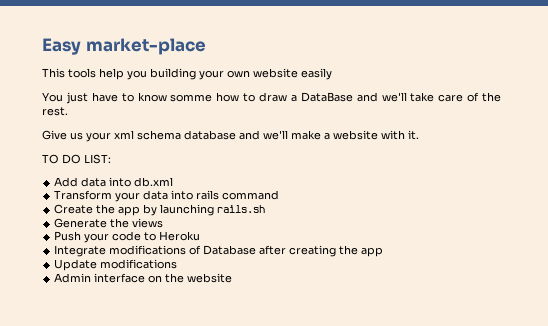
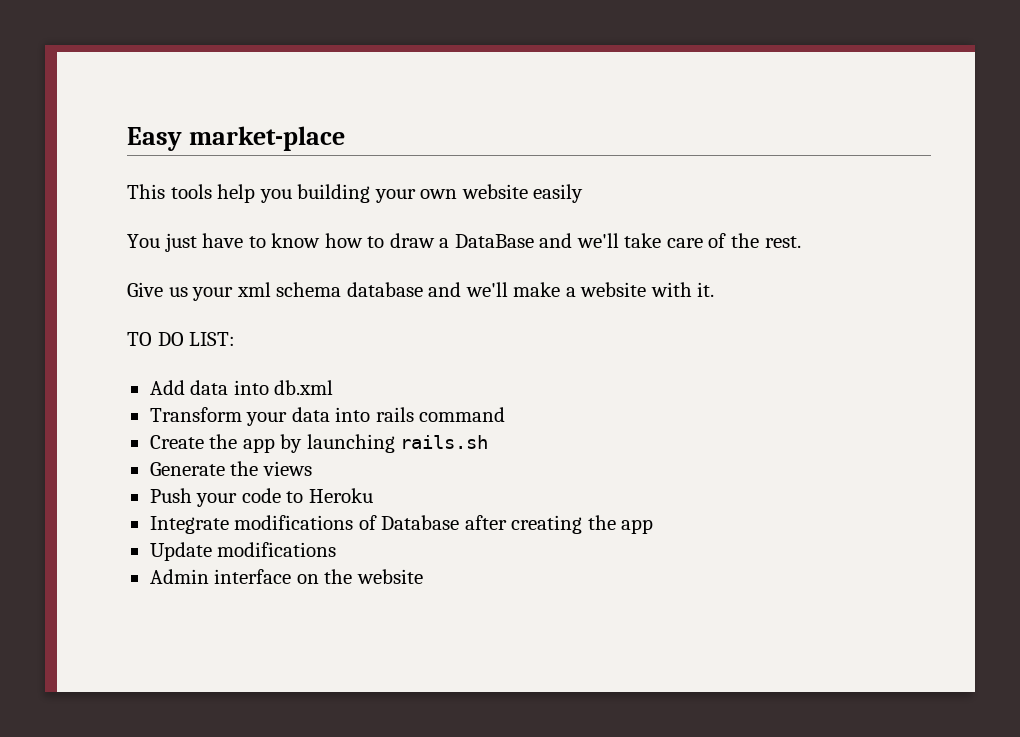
[170,94,213,102] somme -> (321, 240) none

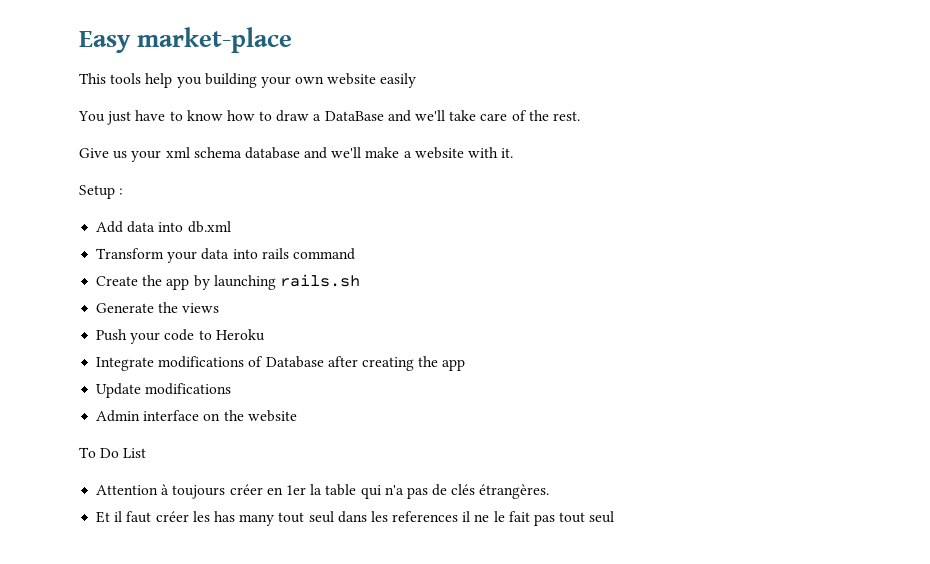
[127,332,236,346] TO DO LIST: -> [79,185,124,199] Setup :
(423, 576) none -> [79,447,147,458] [96,484,550,499] [96,511,615,526] // To Do List // Attention à toujours créer en 1er la table qui n'a pas de clés étrangères. // Et il faut créer les has many tout seul dans les references il ne le fait pas tout seul

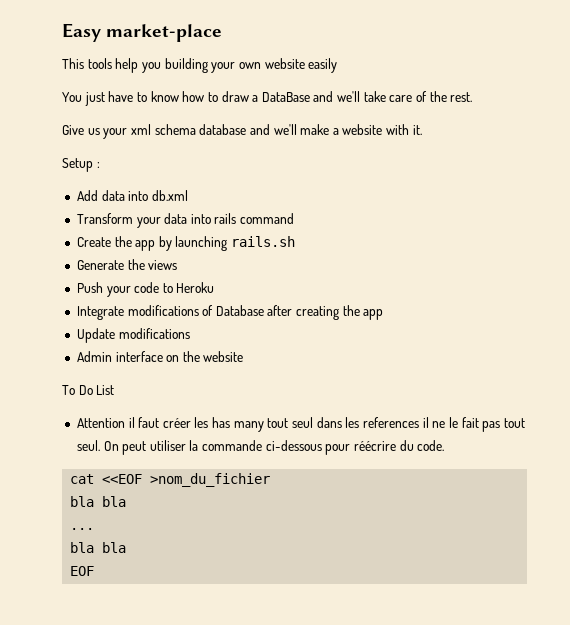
[161,484,550,499] [96,511,111,523] à toujours créer en 1er la table qui n'a pas de clés étrangères. // Et -> (125, 423) none
[589,511,615,523] seul -> [76,440,445,455] [70,473,271,487] [70,496,127,507] [70,528,95,530] [70,542,127,553] [70,566,95,576] seul. On peut utiliser la commande ci-dessous pour réécrire du code. // cat <<EOF >nom_du_fichier // bla bla // ... // bla bla // EOF

